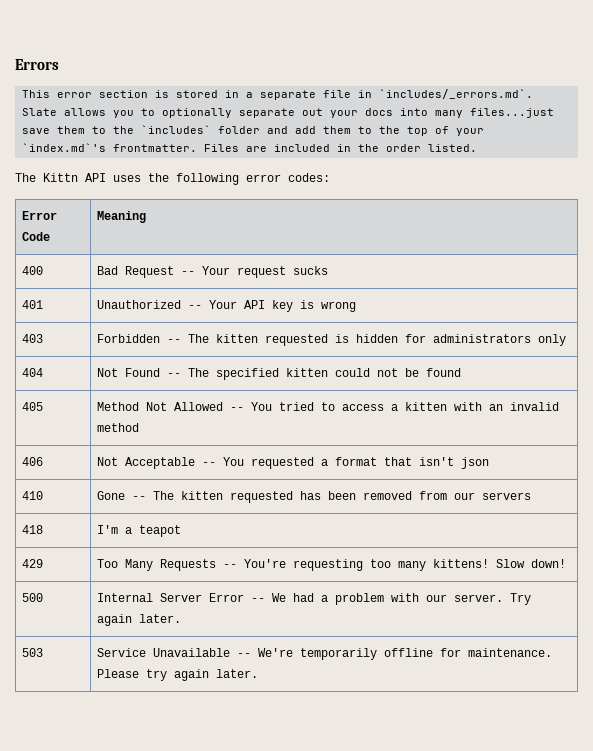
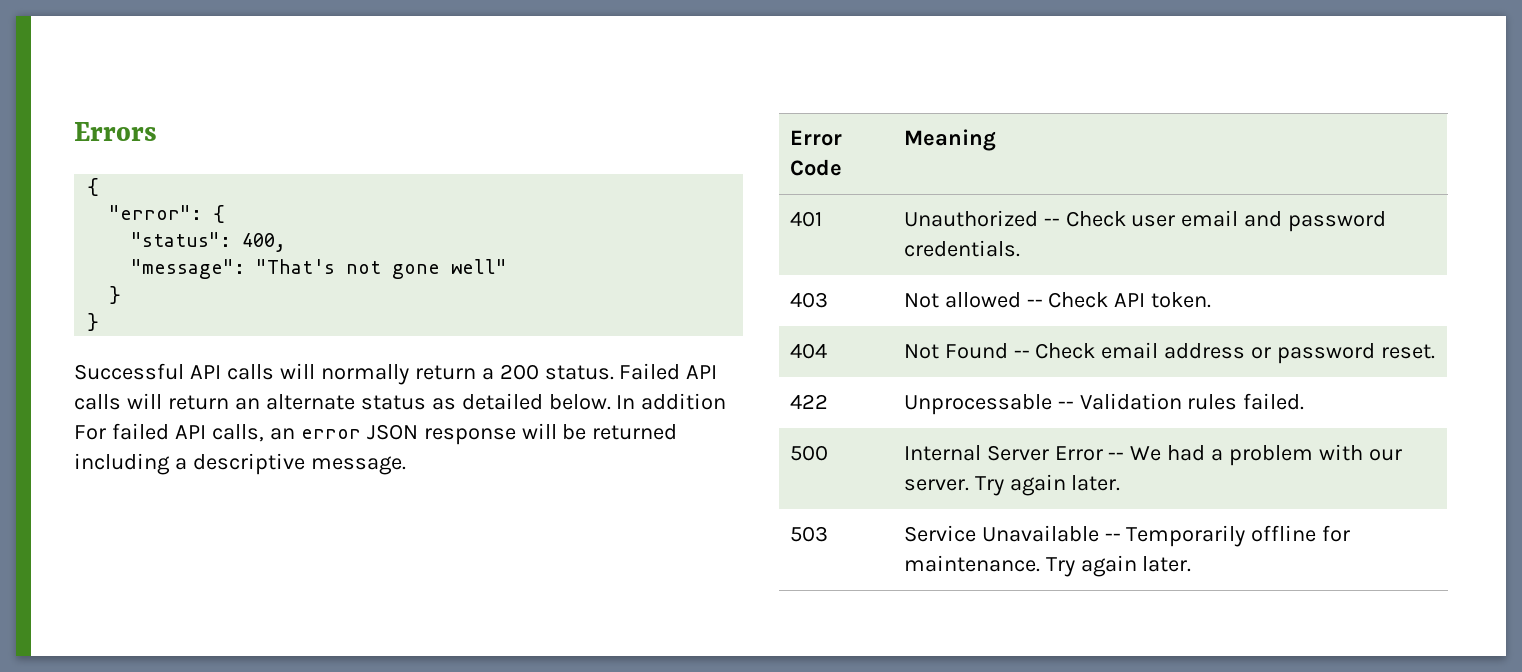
[22,89,534,100] [22,108,555,118] [22,125,485,136] [22,143,478,152] [15,173,330,185] [22,211,58,220] [22,232,51,241] [97,211,147,223] [22,266,44,275] [97,266,329,278] [22,300,44,309] [97,300,357,312] [22,334,44,343] [97,334,567,346] [22,368,44,377] [97,368,462,380] [22,402,44,411] [97,402,560,411] [97,423,140,432] [22,457,44,466] [97,457,490,469] [22,491,44,500] [97,491,532,503] [22,525,44,534] [97,525,182,537] [22,559,44,568] [97,559,567,571] This error section is stored in a separate file in `includes/_errors.md`. Slate allows you to optionally separate out your docs into many files...just save them to the `includes` folder and add them to the top of your `index.md`'s frontmatter. Files are included in the order listed. // The Kittn API uses the following error codes: // Error Code | Meaning // 400 | Bad Request -- Your request sucks // 401 | Unauthorized -- Your API key is wrong // 403 | Forbidden -- The kitten requested is hidden for administrators only // 404 | Not Found -- The specified kitten could not be found // 405 | Method Not Allowed -- You tried to access a kitten with an invalid method // 406 | Not Acceptable -- You requested a format that isn't json // 410 | Gone -- The kitten requested has been removed from our servers // 418 | I'm a teapot // 429 | Too Many Requests -- You're requesting too many kittens! Slow down! -> [87,178,100,196] [109,205,226,223] [131,232,287,252] [131,259,508,279] [109,286,122,304] [87,313,100,331] [74,363,718,385] [74,393,727,410] [74,423,678,445] [74,453,406,475] [789,130,842,146] [789,159,842,176] [903,129,996,151] [789,211,822,227] [903,210,1387,232] [903,240,1020,257] [789,292,828,308] [903,292,1212,308] [789,343,827,359] [903,342,1436,364] [789,394,828,409] [903,393,1305,415] { // "error": { // "status": 400, // "message": "That's not gone well" // } // } // Successful API calls will normally return a 200 status. Failed API calls will return an alternate status as detailed below. In addition For failed API calls, an error JSON response will be returned including a descriptive message. // Error Code | Meaning // 401 | Unauthorized -- Check user email and password credentials. // 403 | Not allowed -- Check API token. // 404 | Not Found -- Check email address or password reset. // 422 | Unprocessable -- Validation rules failed.
[258,648,378,660] We're temporarily -> [1126,525,1246,547] Temporarily
[97,669,168,681] Please try -> [1045,557,1075,577] Try

